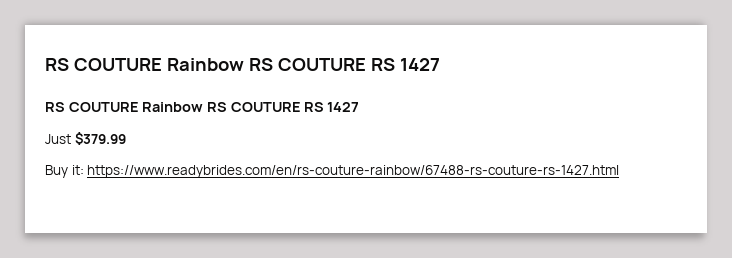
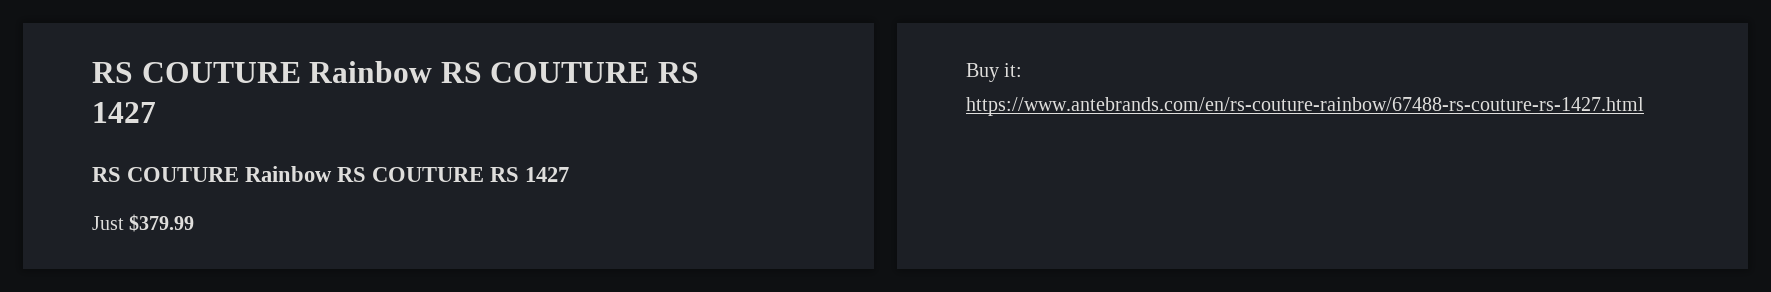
[87,165,620,178] https://www.readybrides.com/en/rs-couture-rainbow/67488-rs-couture-rs-1427.html -> [966,97,1644,116] https://www.antebrands.com/en/rs-couture-rainbow/67488-rs-couture-rs-1427.html

